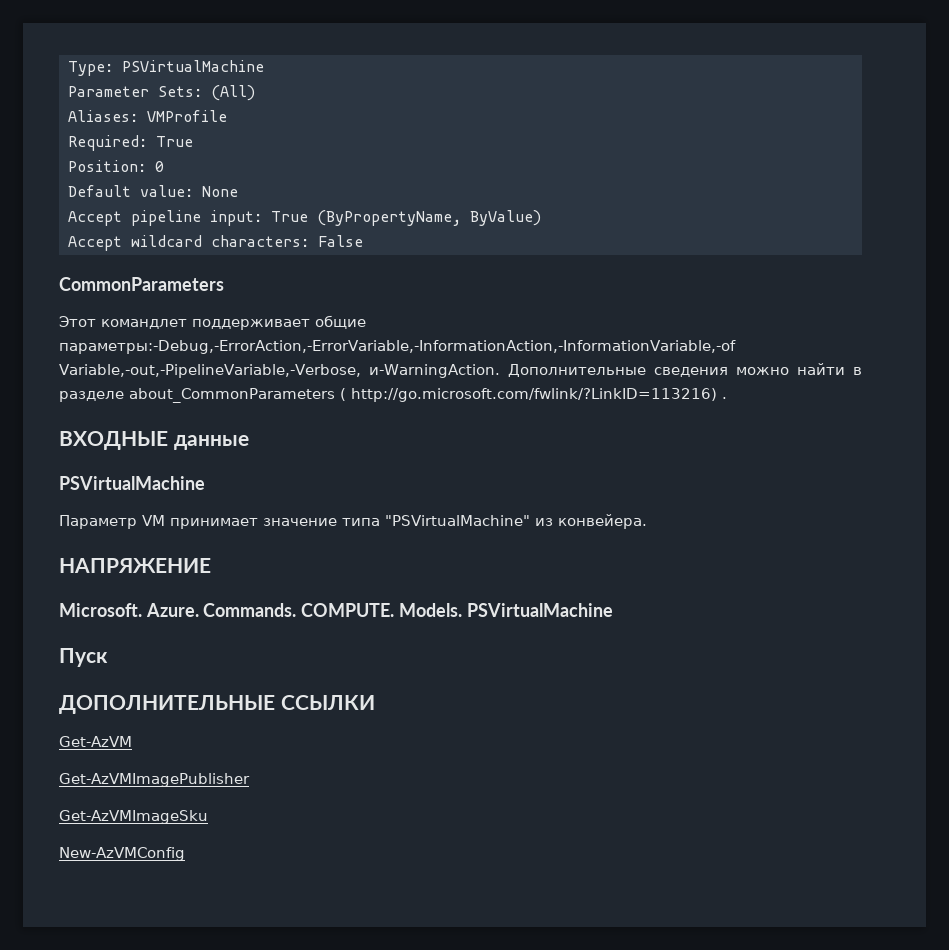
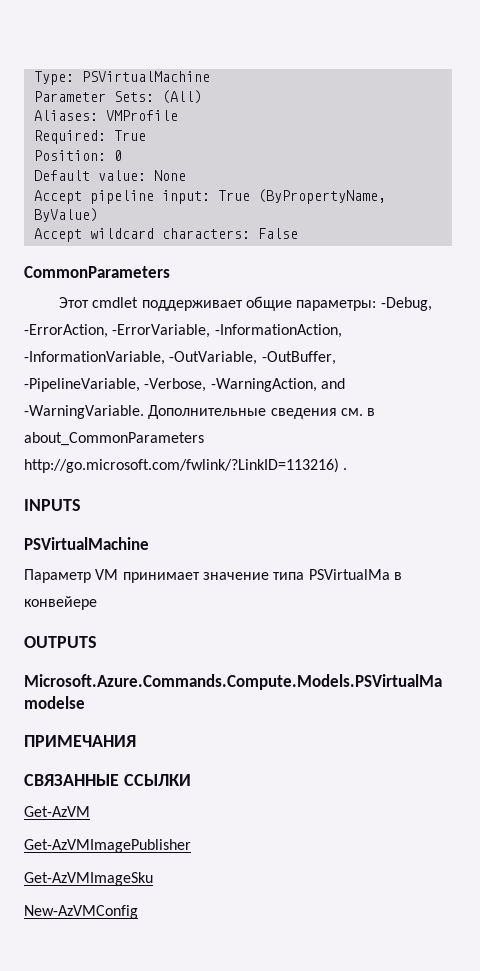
[101,319,187,329] командлет -> [92,297,139,308] cmdlet
[59,340,736,354] [59,363,863,378] [59,388,346,403] параметры:-Debug,-ErrorAction,-ErrorVariable,-InformationAction,-InformationVariable,-of Variable,-out,-PipelineVariable,-Verbose, и-WarningAction. Дополнительные сведения можно найти в разделе about_CommonParameters ( -> [296,297,432,311] [24,324,342,338] [24,351,336,365] [24,378,345,392] [24,405,376,419] [24,432,204,446] параметры: -Debug, -ErrorAction, -ErrorVariable, -InformationAction, -InformationVariable, -OutVariable, -OutBuffer, -PipelineVariable, -Verbose, -WarningAction, and -WarningVariable. Дополнительные сведения см. в about_CommonParameters
[59,431,249,450] ВХОДНЫЕ данные -> [24,499,81,511] INPUTS
[385,514,647,529] [59,558,211,573] [59,603,613,617] [59,648,108,667] [59,695,275,714] "PSVirtualMachine" из конвейера. // НАПРЯЖЕНИЕ // Microsoft. Azure. Commands. COMPUTE. Models. PSVirtualMachine // Пуск // ДОПОЛНИТЕЛЬНЫЕ -> [308,569,402,580] [24,596,97,610] [24,636,97,648] [24,674,442,690] [24,696,85,709] [24,735,136,747] [24,774,119,786] PSVirtualMa в конвейере // OUTPUTS // Microsoft.Azure.Commands.Compute.Models.PSVirtualMa modelse // ПРИМЕЧАНИЯ // СВЯЗАННЫЕ

